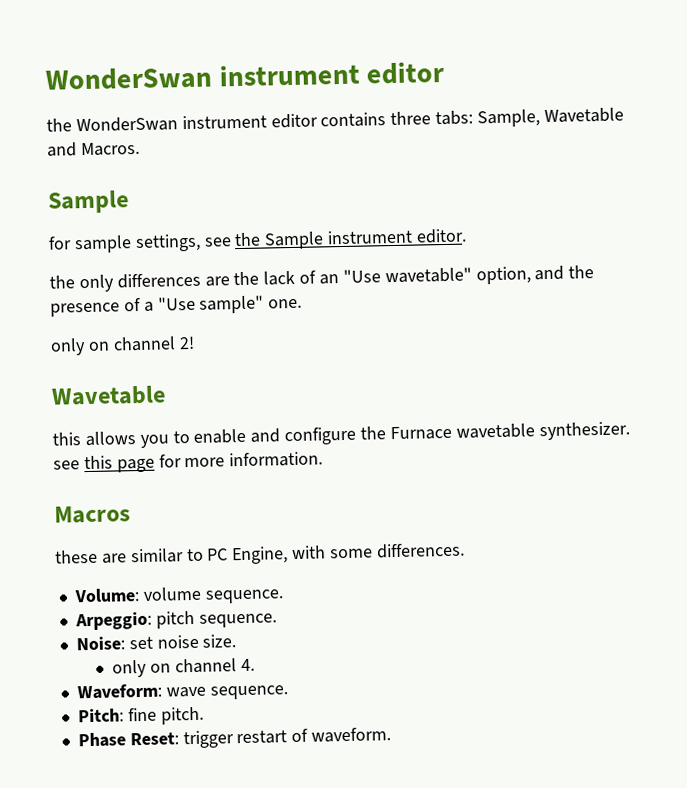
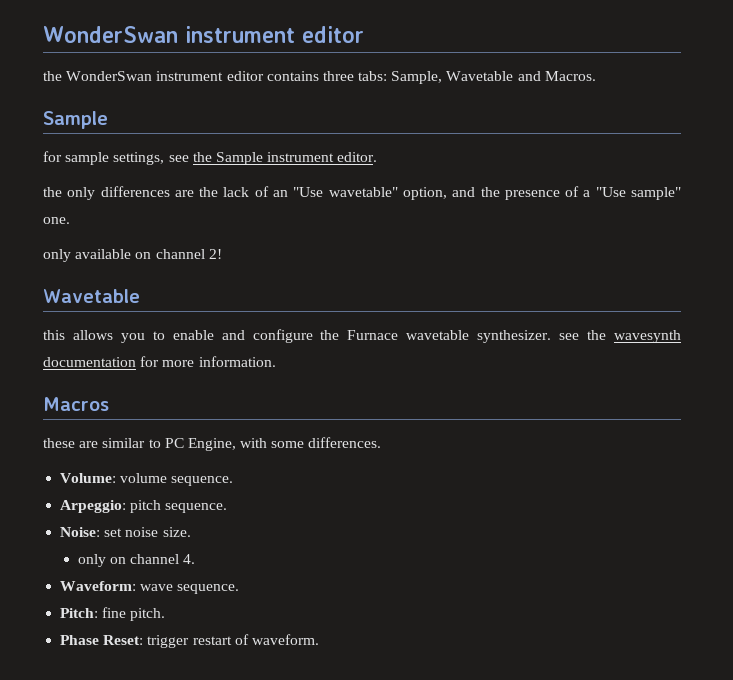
(86, 347) none -> [75,249,132,259] available
[83,455,155,473] this page -> [587,330,681,343] [43,357,136,367] the wavesynth documentation

